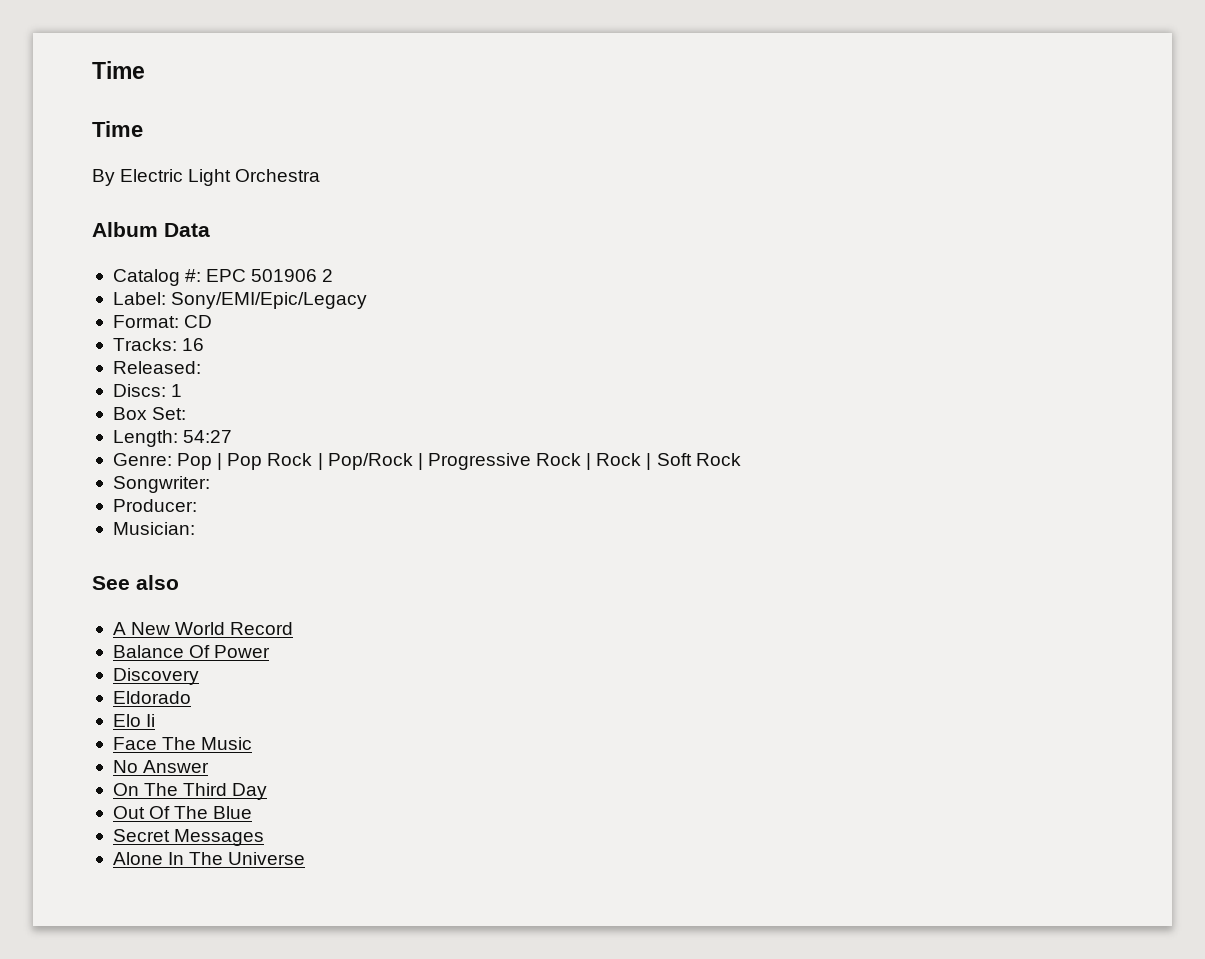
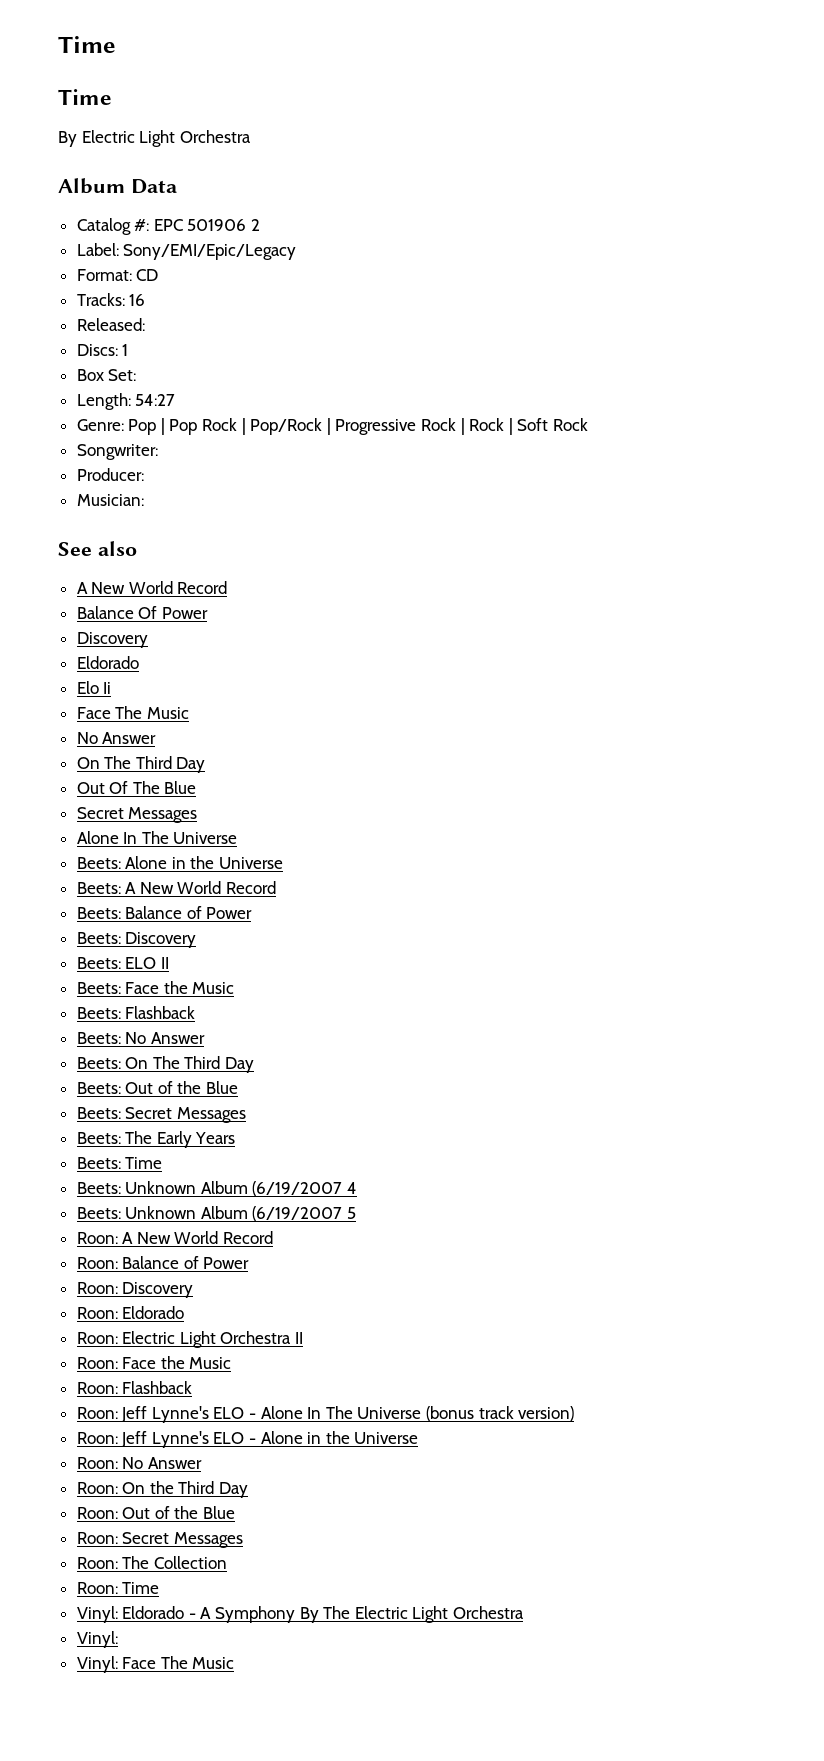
(306, 858) none -> [76,856,284,869] [76,881,277,894] [76,906,253,919] [76,932,197,948] [76,957,169,969] [76,981,235,994] [76,1006,196,1019] [76,1032,205,1044] [76,1056,255,1073] [76,1081,239,1094] [76,1107,246,1123] [76,1131,236,1148] [76,1157,163,1169] [76,1181,358,1196] [76,1206,357,1221] [76,1231,274,1244] [76,1256,250,1269] [76,1282,194,1298] [76,1306,185,1319] [76,1331,304,1348] [76,1356,232,1369] [76,1381,193,1394] [76,1406,575,1423] [76,1431,419,1448] [76,1457,202,1469] [76,1481,249,1498] [76,1506,236,1519] [76,1532,243,1548] [76,1556,227,1569] [76,1582,160,1594] [76,1606,525,1623] [76,1631,118,1648] [76,1656,235,1673] // Beets: Alone in the Universe // Beets: A New World Record // Beets: Balance of Power // Beets: Discovery // Beets: ELO II // Beets: Face the Music // Beets: Flashback // Beets: No Answer // Beets: On The Third Day // Beets: Out of the Blue // Beets: Secret Messages // Beets: The Early Years // Beets: Time // Beets: Unknown Album (6/19/2007 4 // Beets: Unknown Album (6/19/2007 5 // Roon: A New World Record // Roon: Balance of Power // Roon: Discovery // Roon: Eldorado // Roon: Electric Light Orchestra II // Roon: Face the Music // Roon: Flashback // Roon: Jeff Lynne's ELO - Alone In The Universe (bonus track version) // Roon: Jeff Lynne's ELO - Alone in the Universe // Roon: No Answer // Roon: On the Third Day // Roon: Out of the Blue // Roon: Secret Messages // Roon: The Collection // Roon: Time // Vinyl: Eldorado - A Symphony By The Electric Light Orchestra // Vinyl: // Vinyl: Face The Music

